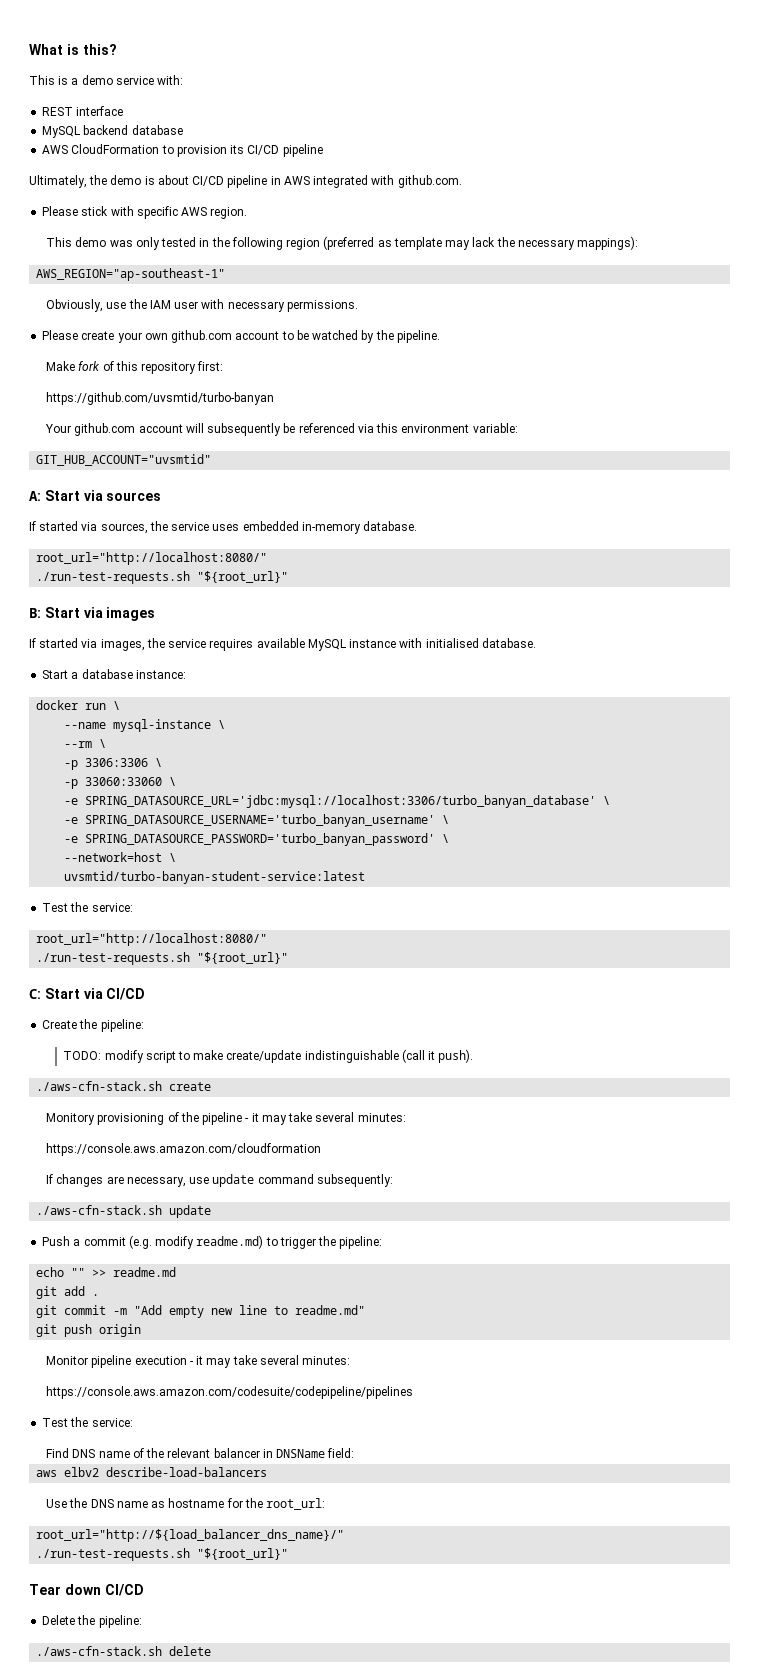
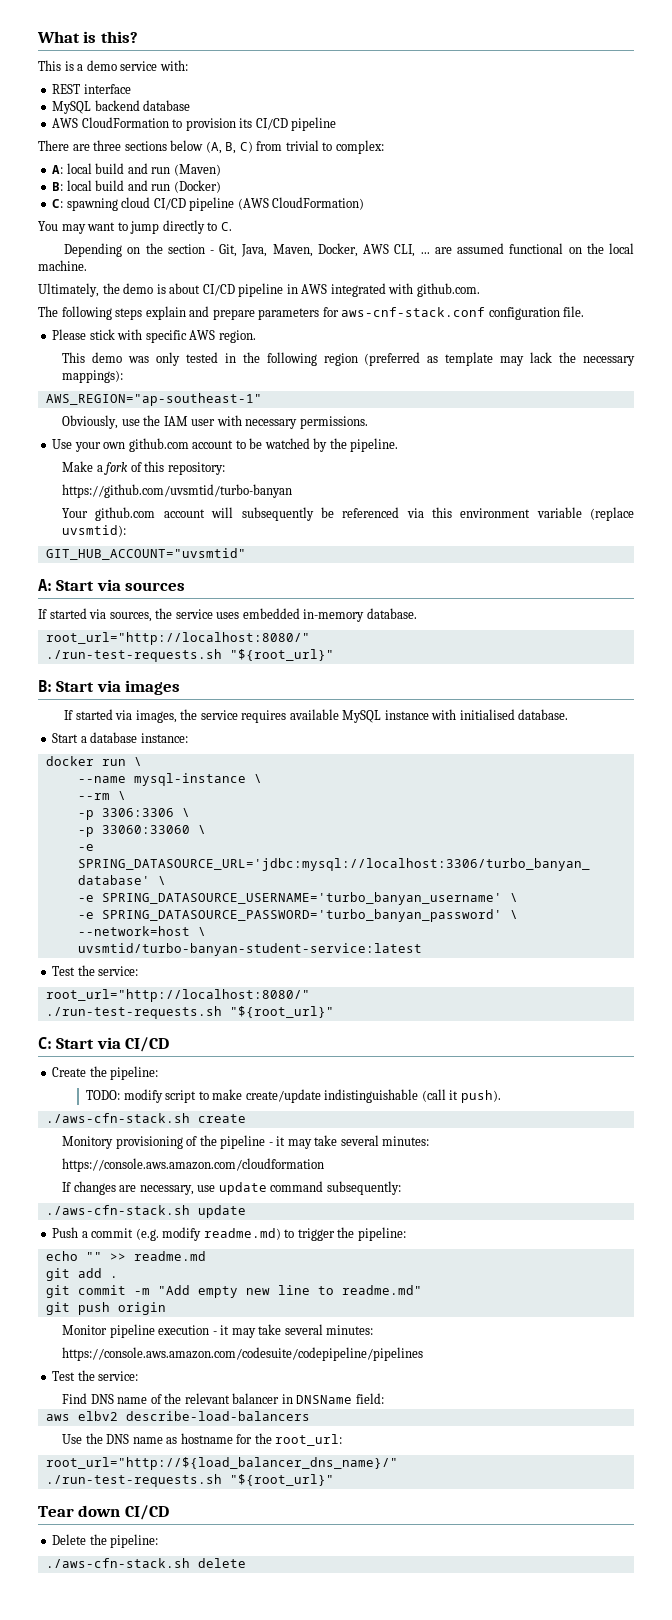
(323, 150) none -> [38,140,384,154] [52,163,221,176] [52,180,221,193] [52,197,365,211] [38,220,232,234] [64,243,635,257] [38,260,87,271] // There are three sections below (A, B, C) from trivial to complex: // A: local build and run (Maven) // B: local build and run (Docker) // C: spawning cloud CI/CD pipeline (AWS CloudFormation) // You may want to jump directly to C. // Depending on the section - Git, Java, Maven, Docker, AWS CLI, ... are assumed functional on the local machine.
(462, 181) none -> [38,306,585,320] // The following steps explain and prepare parameters for aws-cnf-stack.conf configuration file.
[42,330,115,340] Please create -> [52,439,73,449] Use
(76, 366) none -> [96,465,103,472] a
[141,361,224,374] repository first: -> [167,462,225,475] repository:
[472,423,518,433] variable: -> [536,507,634,521] [62,525,127,537] variable (replace uvsmtid):

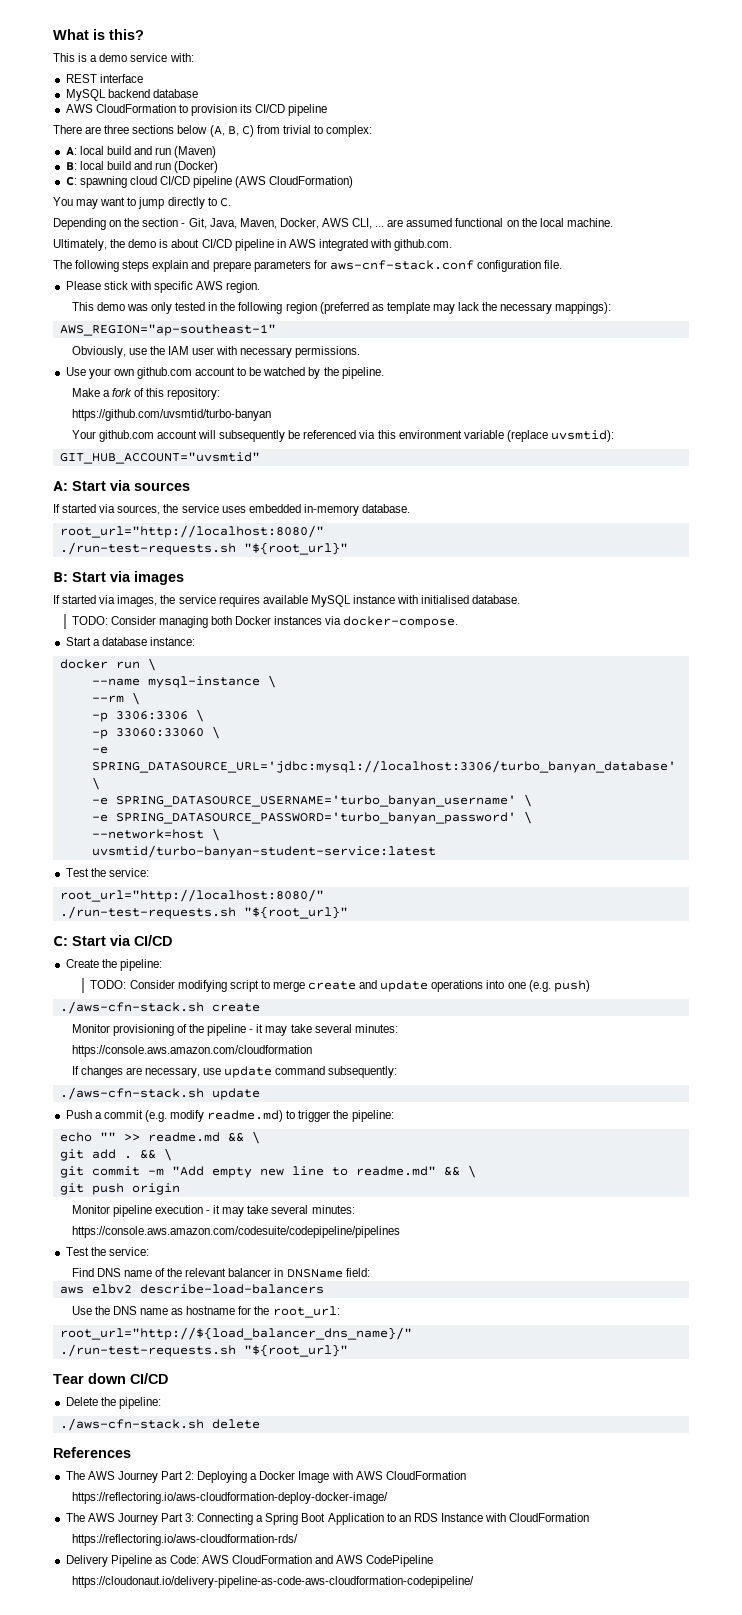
(569, 714) none -> [71,616,459,628] // TODO: Consider managing both Docker instances via docker-compose.
[123,1089,501,1103] modify script to make create/update indistinguishable (call it push). -> [129,980,590,992] Consider modifying script to merge create and update operations into one (e.g. push)
[62,1136,114,1149] Monitory -> [71,1024,110,1033] Monitor
(206, 1256) none -> [227,1131,260,1144] && \
(118, 1277) none -> [139,1148,172,1161] && \
(422, 1290) none -> [443,1165,476,1178] && \
(246, 1563) none -> [53,1447,131,1458] [65,1471,466,1483] [71,1492,388,1504] [65,1513,590,1525] [71,1534,298,1546] [65,1555,434,1567] [71,1576,474,1588] // References // The AWS Journey Part 2: Deploying a Docker Image with AWS CloudFormation // https://reflectoring.io/aws-cloudformation-deploy-docker-image/ // The AWS Journey Part 3: Connecting a Spring Boot Application to an RDS Instance with CloudFormation // https://reflectoring.io/aws-cloudformation-rds/ // Delivery Pipeline as Code: AWS CloudFormation and AWS CodePipeline // https://cloudonaut.io/delivery-pipeline-as-code-aws-cloudformation-codepipeline/

